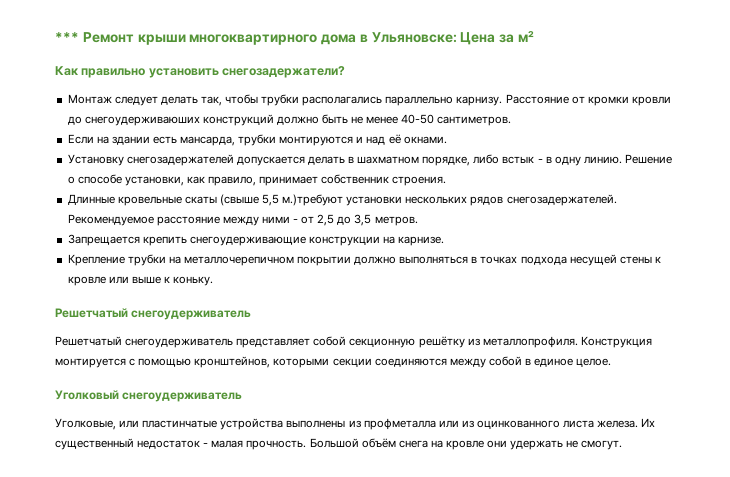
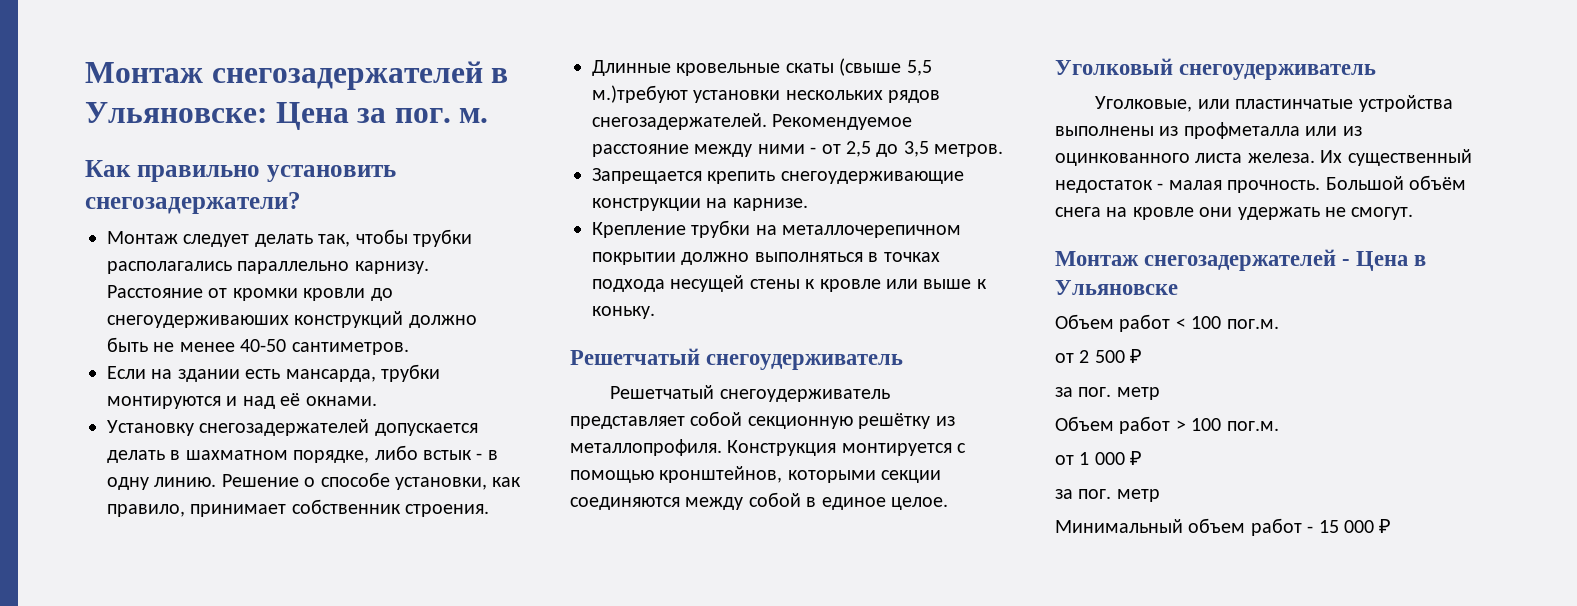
[55,32,357,45] *** Ремонт крыши многоквартирного дома -> [85,61,483,90] Монтаж снегозадержателей
[518,31,535,42] м² -> [394,108,489,123] пог. м.
(623, 445) none -> [1055,249,1427,271] [1055,280,1178,295] [1055,314,1279,332] [1055,349,1143,363] [1055,387,1160,400] [1055,416,1279,434] [1055,451,1143,465] [1055,489,1160,502] [1055,518,1392,536] // Монтаж снегозадержателей - Цена в Ульяновске // Объем работ < 100 пог.м. // от 2 500 ₽ // за пог. метр // Объем работ > 100 пог.м. // от 1 000 ₽ // за пог. метр // Минимальный объем работ - 15 000 ₽

